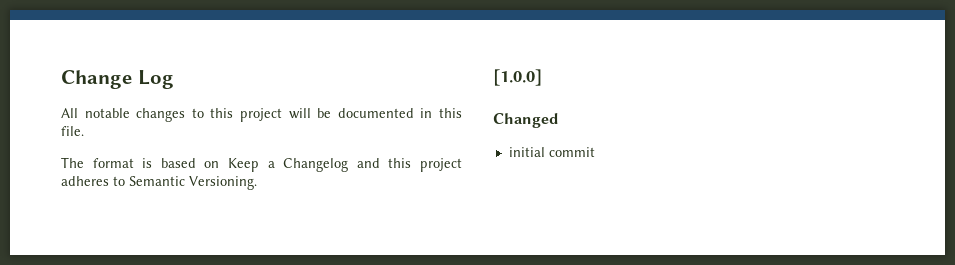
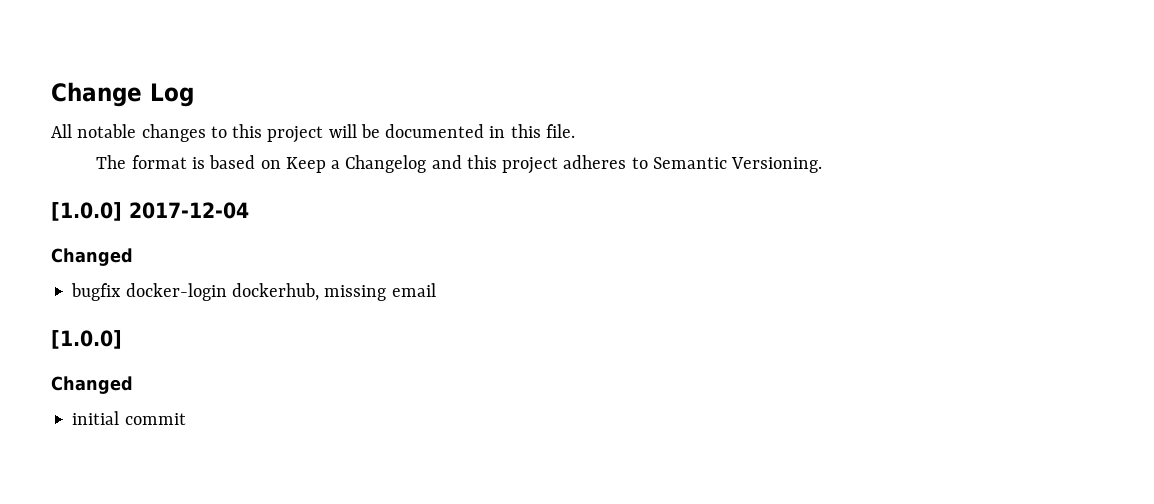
(257, 183) none -> [51,202,249,221] [51,248,133,266] [71,283,436,301] // [1.0.0] 2017-12-04 // Changed // bugfix docker-login dockerhub, missing email

